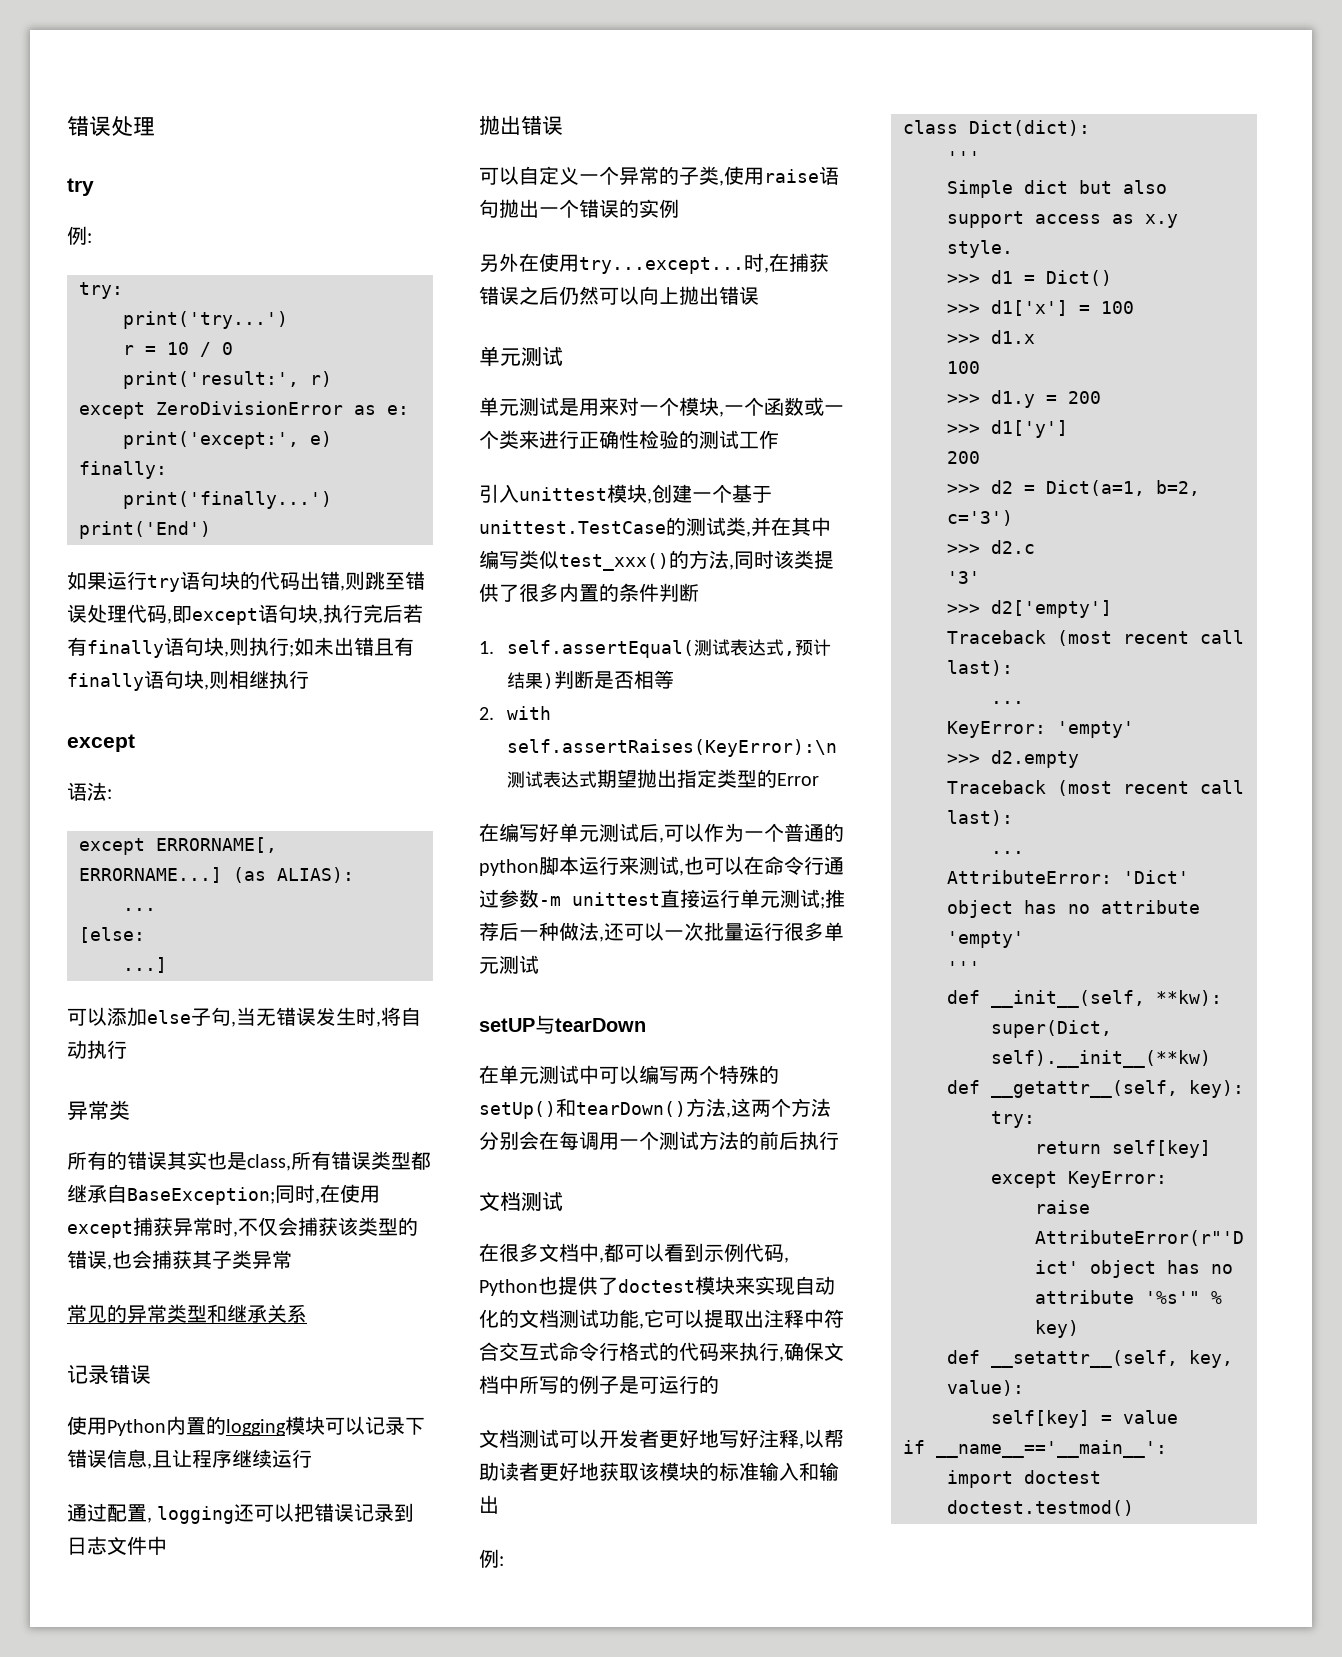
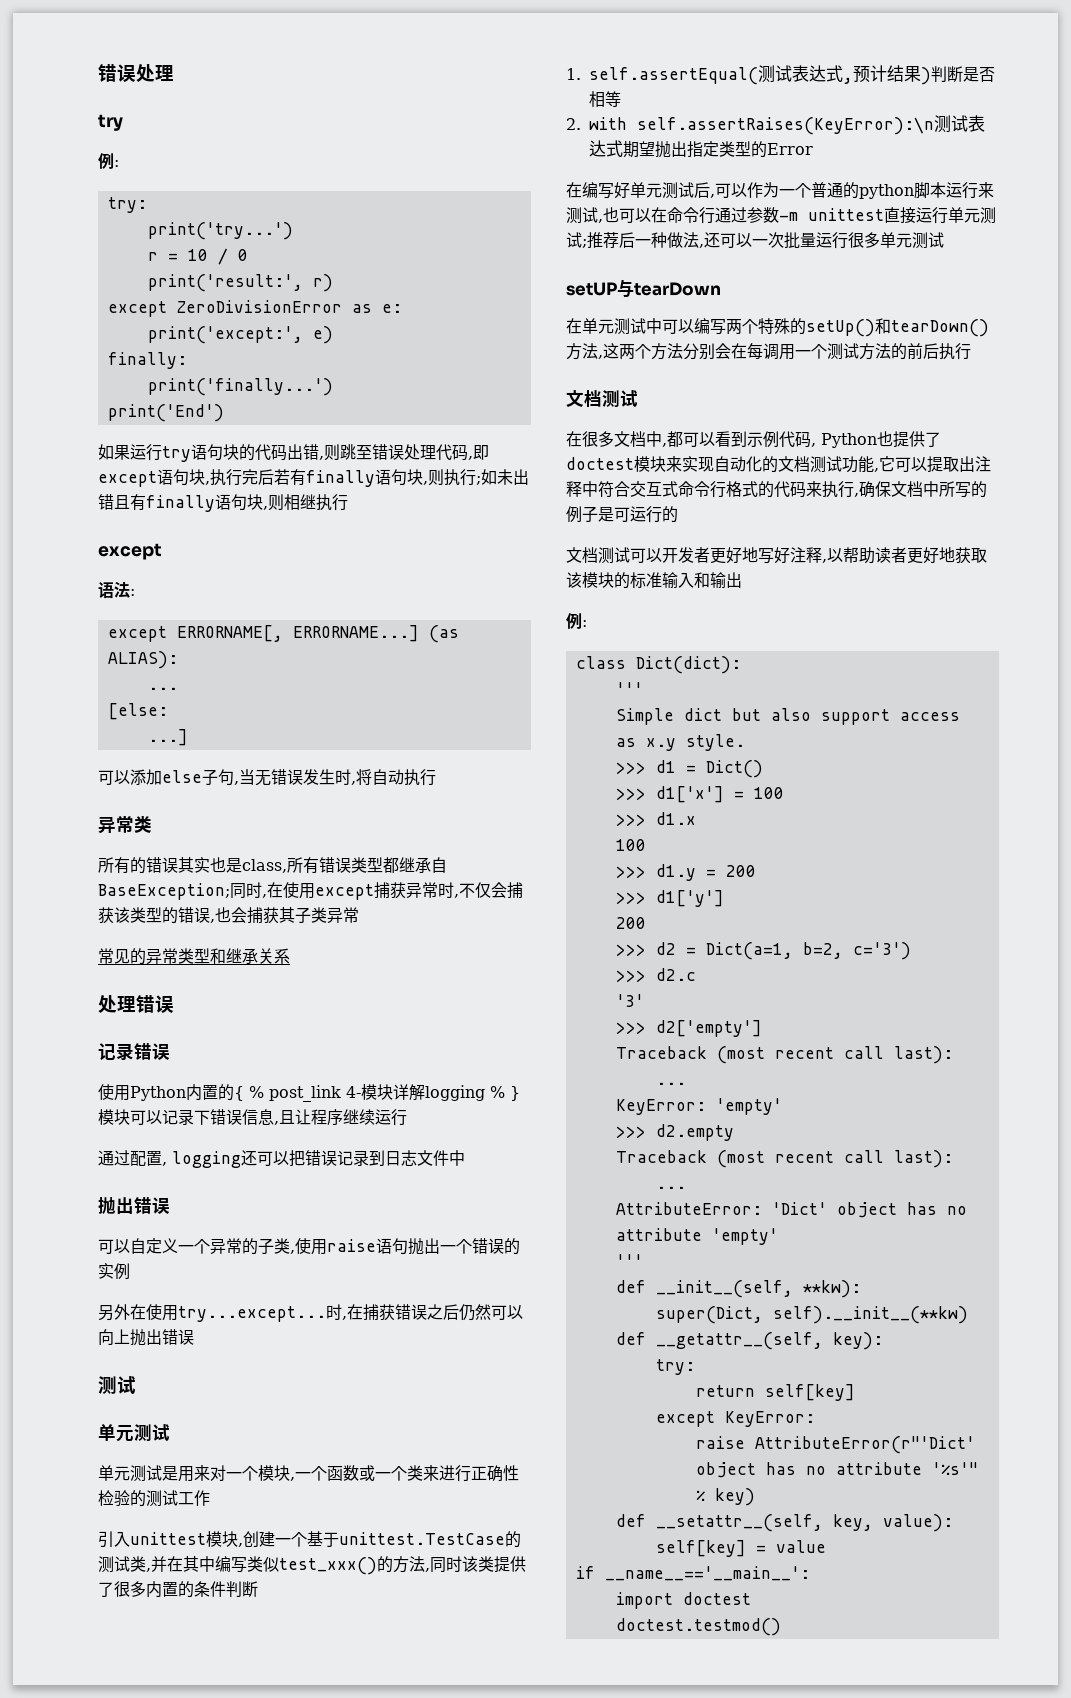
(307, 1313) none -> [98,995,174,1013] // 处理错误
[226,1419,286,1436] logging -> [234,1084,520,1102] { % post_link 4-模块详解logging % }
(759, 295) none -> [98,1376,136,1394] // 测试

